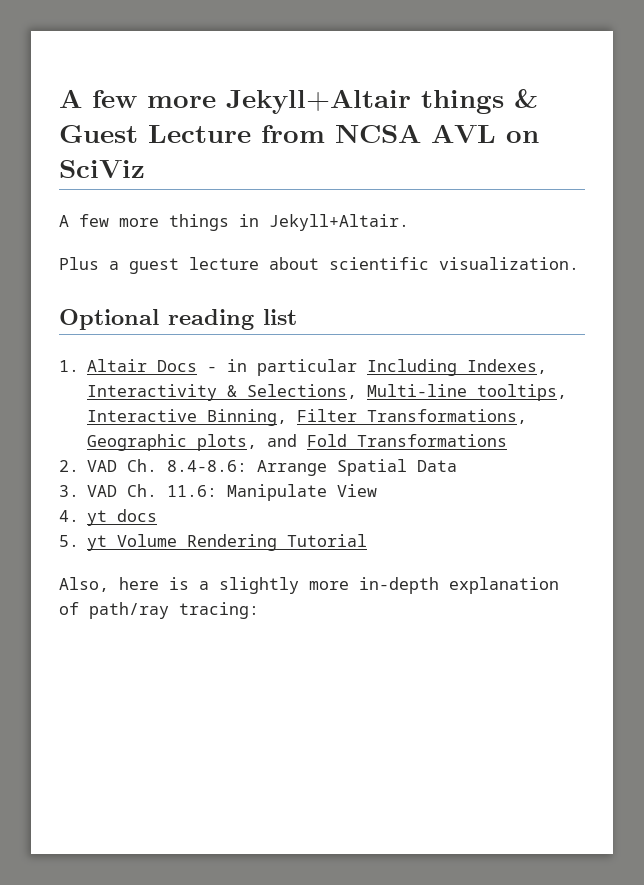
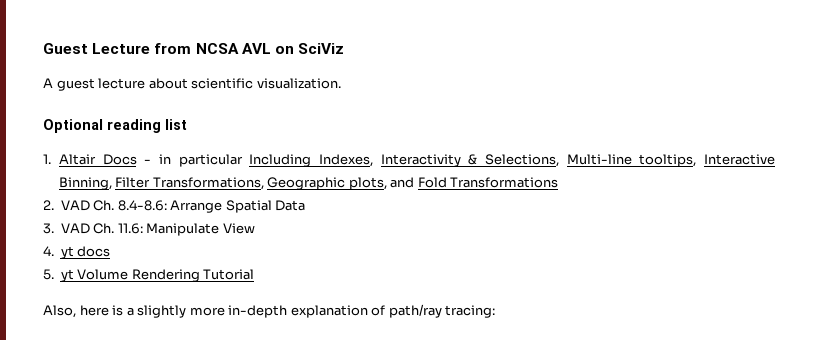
[59,89,538,114] A few more Jekyll+Altair things & -> (43, 48) none
[79,214,409,231] [59,257,119,270] few more things in Jekyll+Altair. // Plus a -> (53, 83) none

